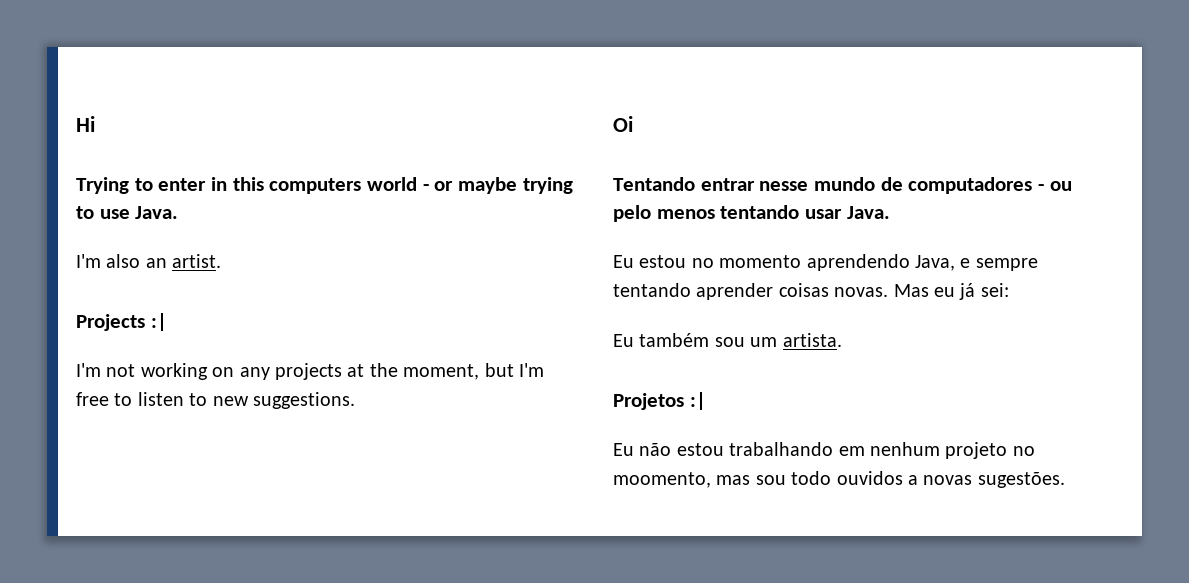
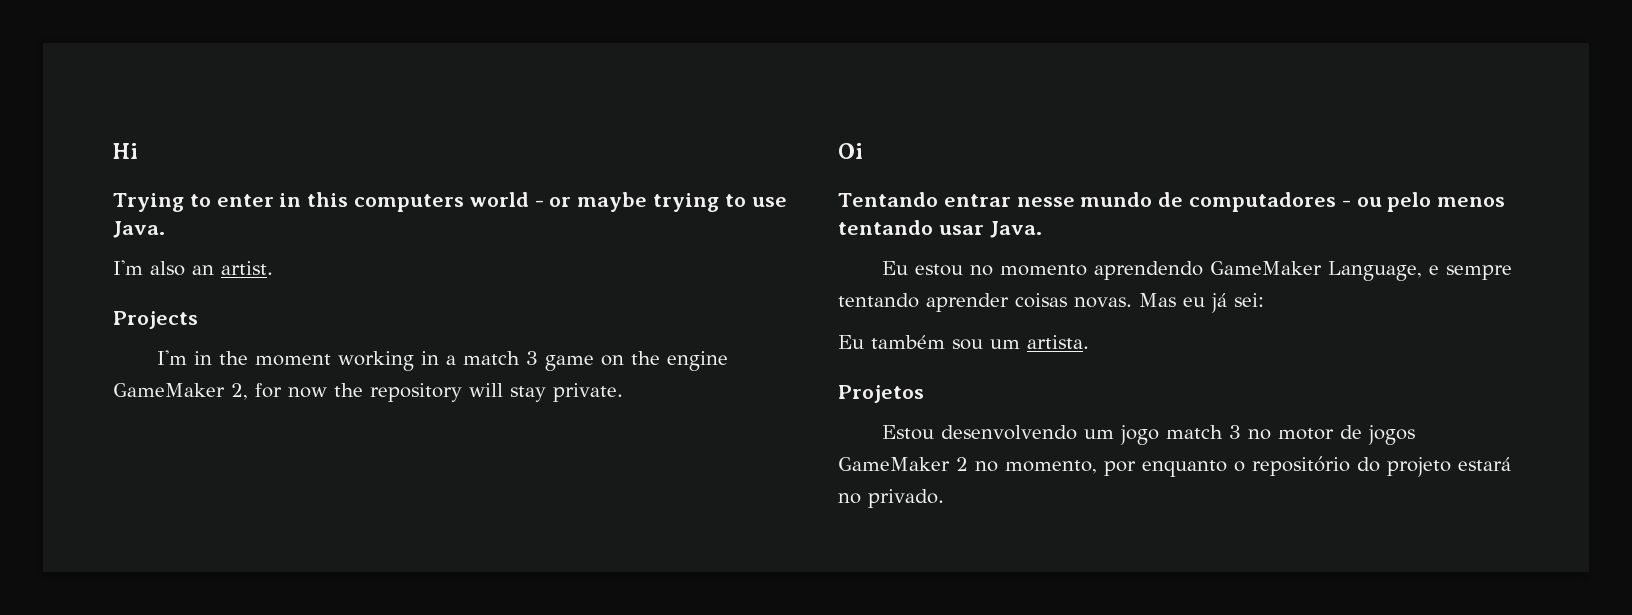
[150,313,167,331] [76,363,544,380] [76,392,355,409] :| // I'm not working on any projects at the moment, but I'm free to listen to new suggestions. -> [156,350,728,371] [113,383,623,402] // I'm in the moment working in a match 3 game on the engine GameMaker 2, for now the repository will stay private.
[915,255,955,271] Java, -> [1209,261,1422,281] GameMaker Language,
[689,392,706,410] [613,442,1035,459] [613,471,1065,488] :| // Eu não estou trabalhando em nenhum projeto no moomento, mas sou todo ouvidos a novas sugestões. -> [881,425,1415,445] [838,456,1511,477] [838,489,944,508] // Estou desenvolvendo um jogo match 3 no motor de jogos GameMaker 2 no momento, por enquanto o repositório do projeto estará no privado.

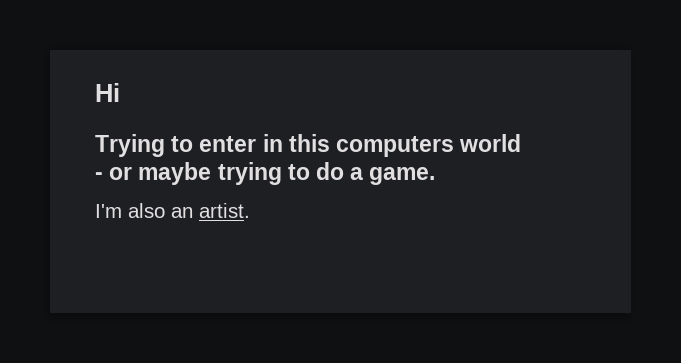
[751,197,787,207] [113,221,165,238] use Java. -> [316,162,436,185] do a game.
[113,311,198,329] [156,350,728,371] [113,383,623,402] [838,143,863,159] [838,192,1506,212] [838,220,1042,238] [881,261,1512,281] [838,293,1264,313] [838,335,1089,350] [838,385,924,403] [881,425,1415,445] [838,456,1511,477] [838,489,944,508] // Projects // I'm in the moment working in a match 3 game on the engine GameMaker 2, for now the repository will stay private. // Oi // Tentando entrar nesse mundo de computadores - ou pelo menos tentando usar Java. // Eu estou no momento aprendendo GameMaker Language, e sempre tentando aprender coisas novas. Mas eu já sei: // Eu também sou um artista. // Projetos // Estou desenvolvendo um jogo match 3 no motor de jogos GameMaker 2 no momento, por enquanto o repositório do projeto estará no privado. -> (250, 210) none

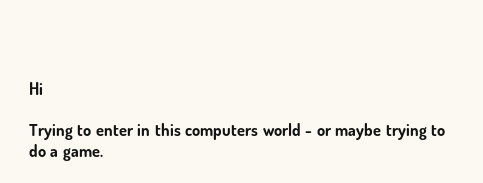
[95,203,250,218] // I'm also an artist. -> (103, 154) none

